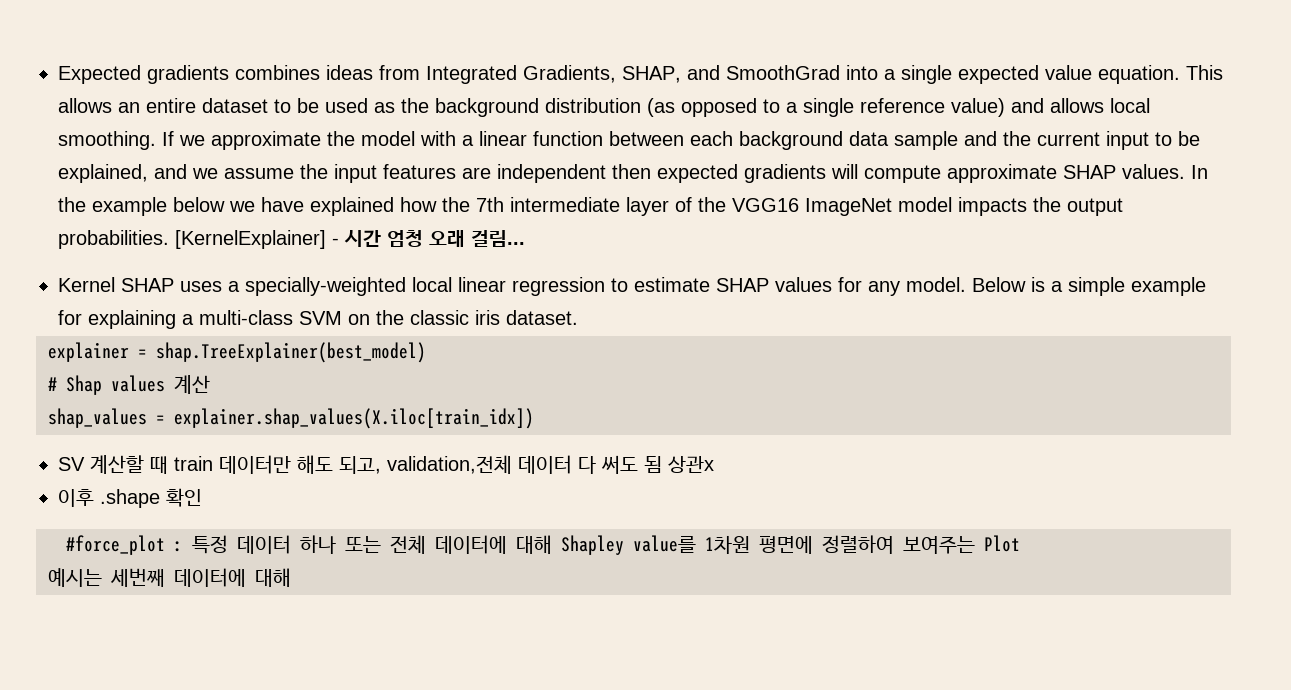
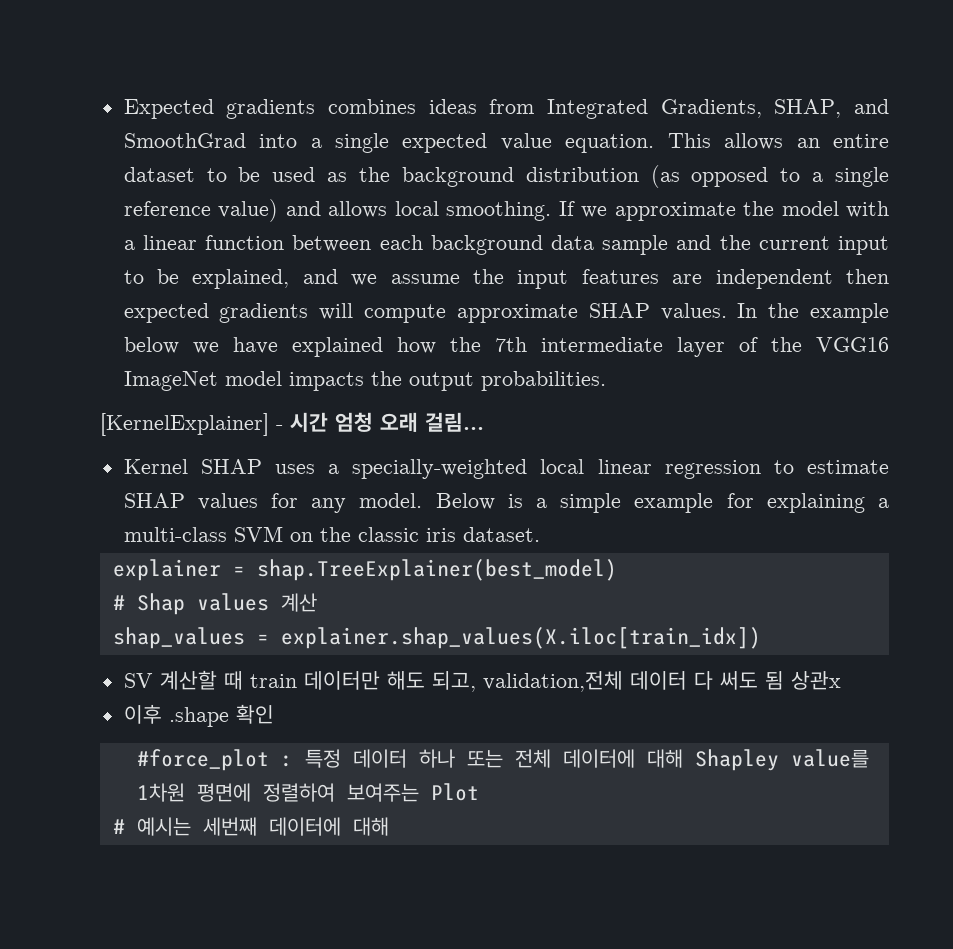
(169, 239) none -> (606, 381) //
(1020, 543) none -> [112,819,125,834] #

